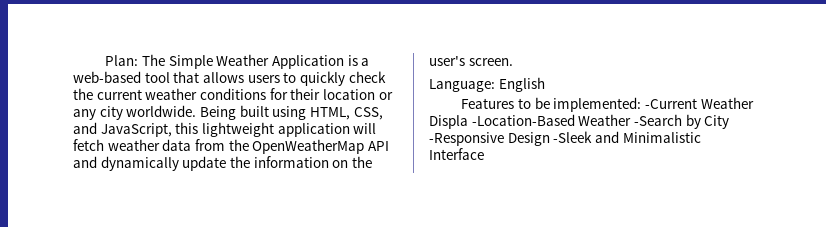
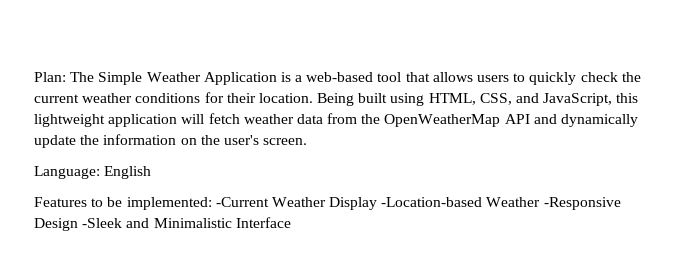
[322,89,393,100] [73,105,197,120] location or any city worldwide. -> [258,93,313,103] location.
[429,114,730,129] Displa -Location-Based Weather -Search by City -> [329,197,541,210] Display -Location-based Weather

